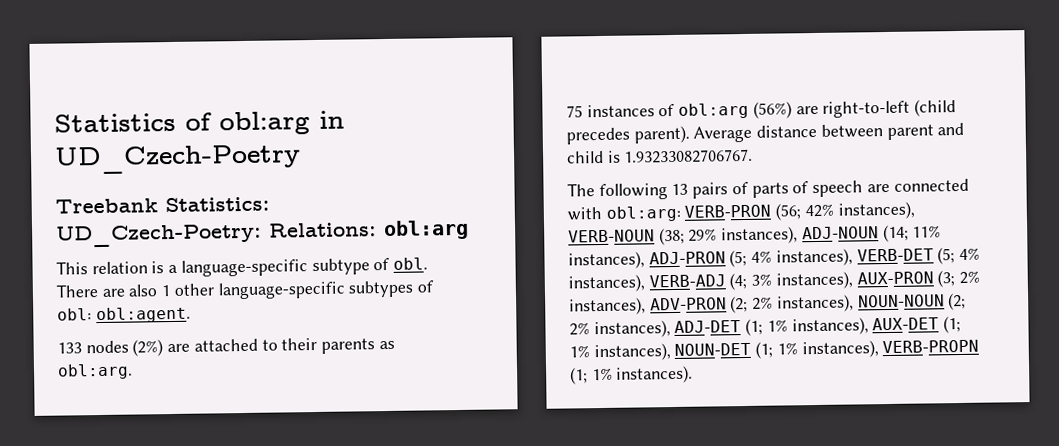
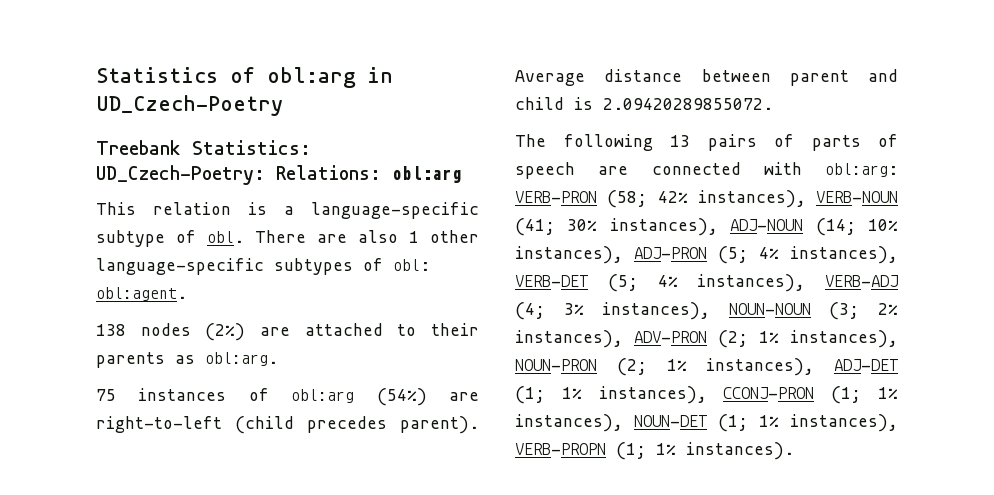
[57,342,82,354] 133 -> [96,324,126,336] 138
[752,101,792,119] (56%) -> [376,388,427,406] (54%)
[623,148,754,164] 1.93233082706767. -> [603,98,773,110] 2.09420289855072.
[775,203,802,221] (56; -> [607,190,648,208] (58;
[658,227,718,246] (38; 29% -> [515,218,598,236] (41; 30%
[912,225,942,238] 11% -> [868,219,898,231] 10%
[856,271,934,285] AUX-PRON -> [728,303,811,315] NOUN-NOUN
[752,292,967,313] [569,322,590,336] 2% instances), NOUN-NOUN (2; 2% -> [759,330,898,348] [515,358,687,376] 1% instances), NOUN-PRON (2; 1%
[872,317,940,331] AUX-DET -> [723,387,815,399] CCONJ-PRON

